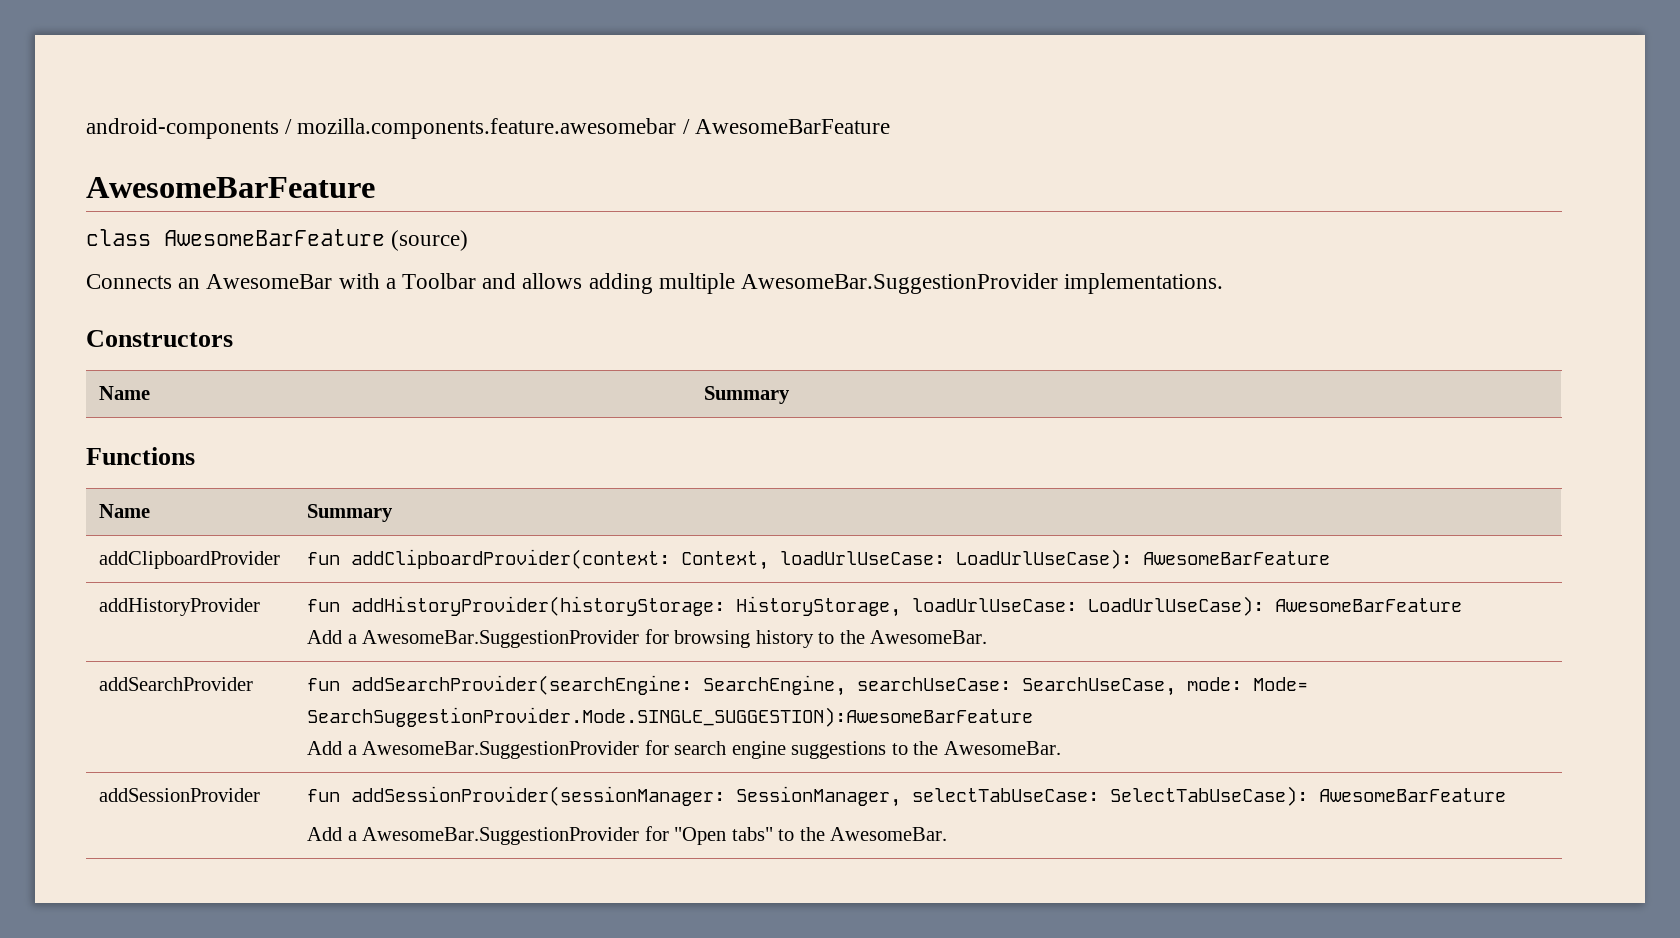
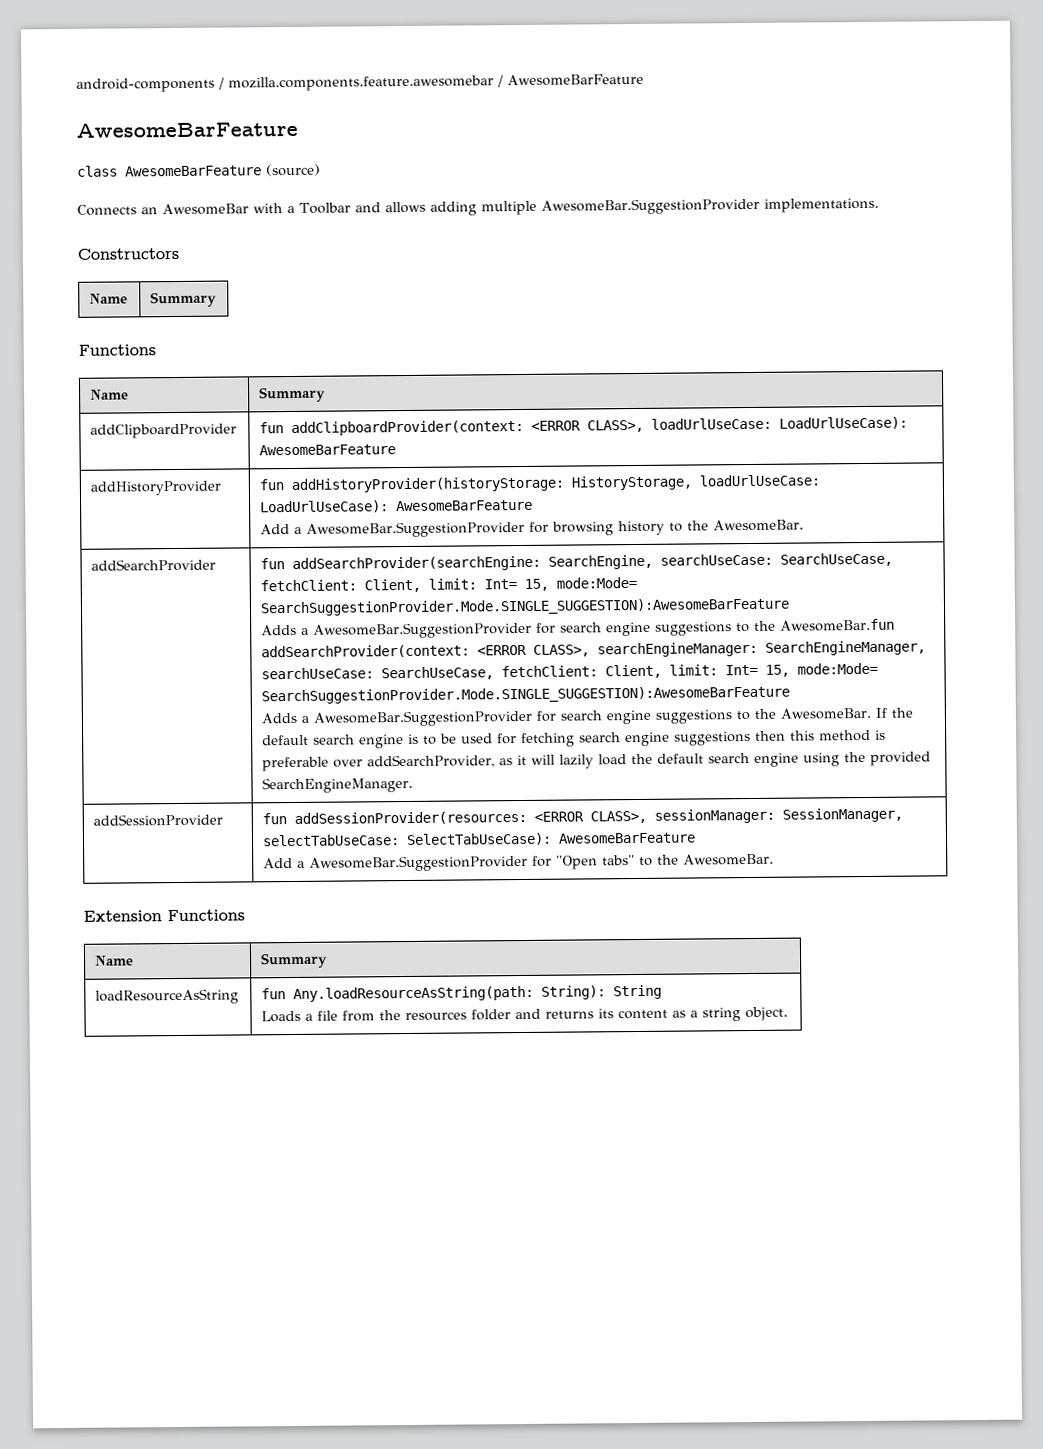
[681,551,770,570] Context, -> [531,419,645,433] <ERROR CLASS>,
[1187,677,1309,691] [307,707,1034,727] [307,741,343,755] mode: Mode= SearchSuggestionProvider.Mode.SINGLE_SUGGESTION):AwesomeBarFeature // Add -> [260,576,638,593] [260,597,791,617] [261,618,896,639] [261,640,927,659] [261,662,879,681] [261,685,791,705] [261,712,298,724] fetchClient: Client, limit: Int= 15, mode:Mode= SearchSuggestionProvider.Mode.SINGLE_SUGGESTION):AwesomeBarFeature // Adds a AwesomeBar.SuggestionProvider for search engine suggestions to the AwesomeBar.fun addSearchProvider(context: <ERROR CLASS>, searchEngineManager: SearchEngineManager, searchUseCase: SearchUseCase, fetchClient: Client, limit: Int= 15, mode:Mode= SearchSuggestionProvider.Mode.SINGLE_SUGGESTION):AwesomeBarFeature // Adds
[99,788,261,802] [307,786,726,806] // addSessionProvider | fun addSessionProvider(sessionManager: -> [875,707,914,718] [262,729,887,749] [262,751,932,772] [262,776,414,794] [93,813,224,827] [262,808,776,825] If the default search engine is to be used for fetching search engine suggestions then this method is preferable over addSearchProvider, as it will lazily load the default search engine using the provided SearchEngineManager. // addSessionProvider | fun addSessionProvider(resources: <ERROR CLASS>, sessionManager:
(948, 834) none -> [83,909,245,922] [95,955,135,966] [260,952,329,969] [95,988,240,1005] [261,984,663,1003] [261,1006,789,1023] // Extension Functions // Name | Summary // loadResourceAsString | fun Any.loadResourceAsString(path: String): String // Loads a file from the resources folder and returns its content as a string object.

